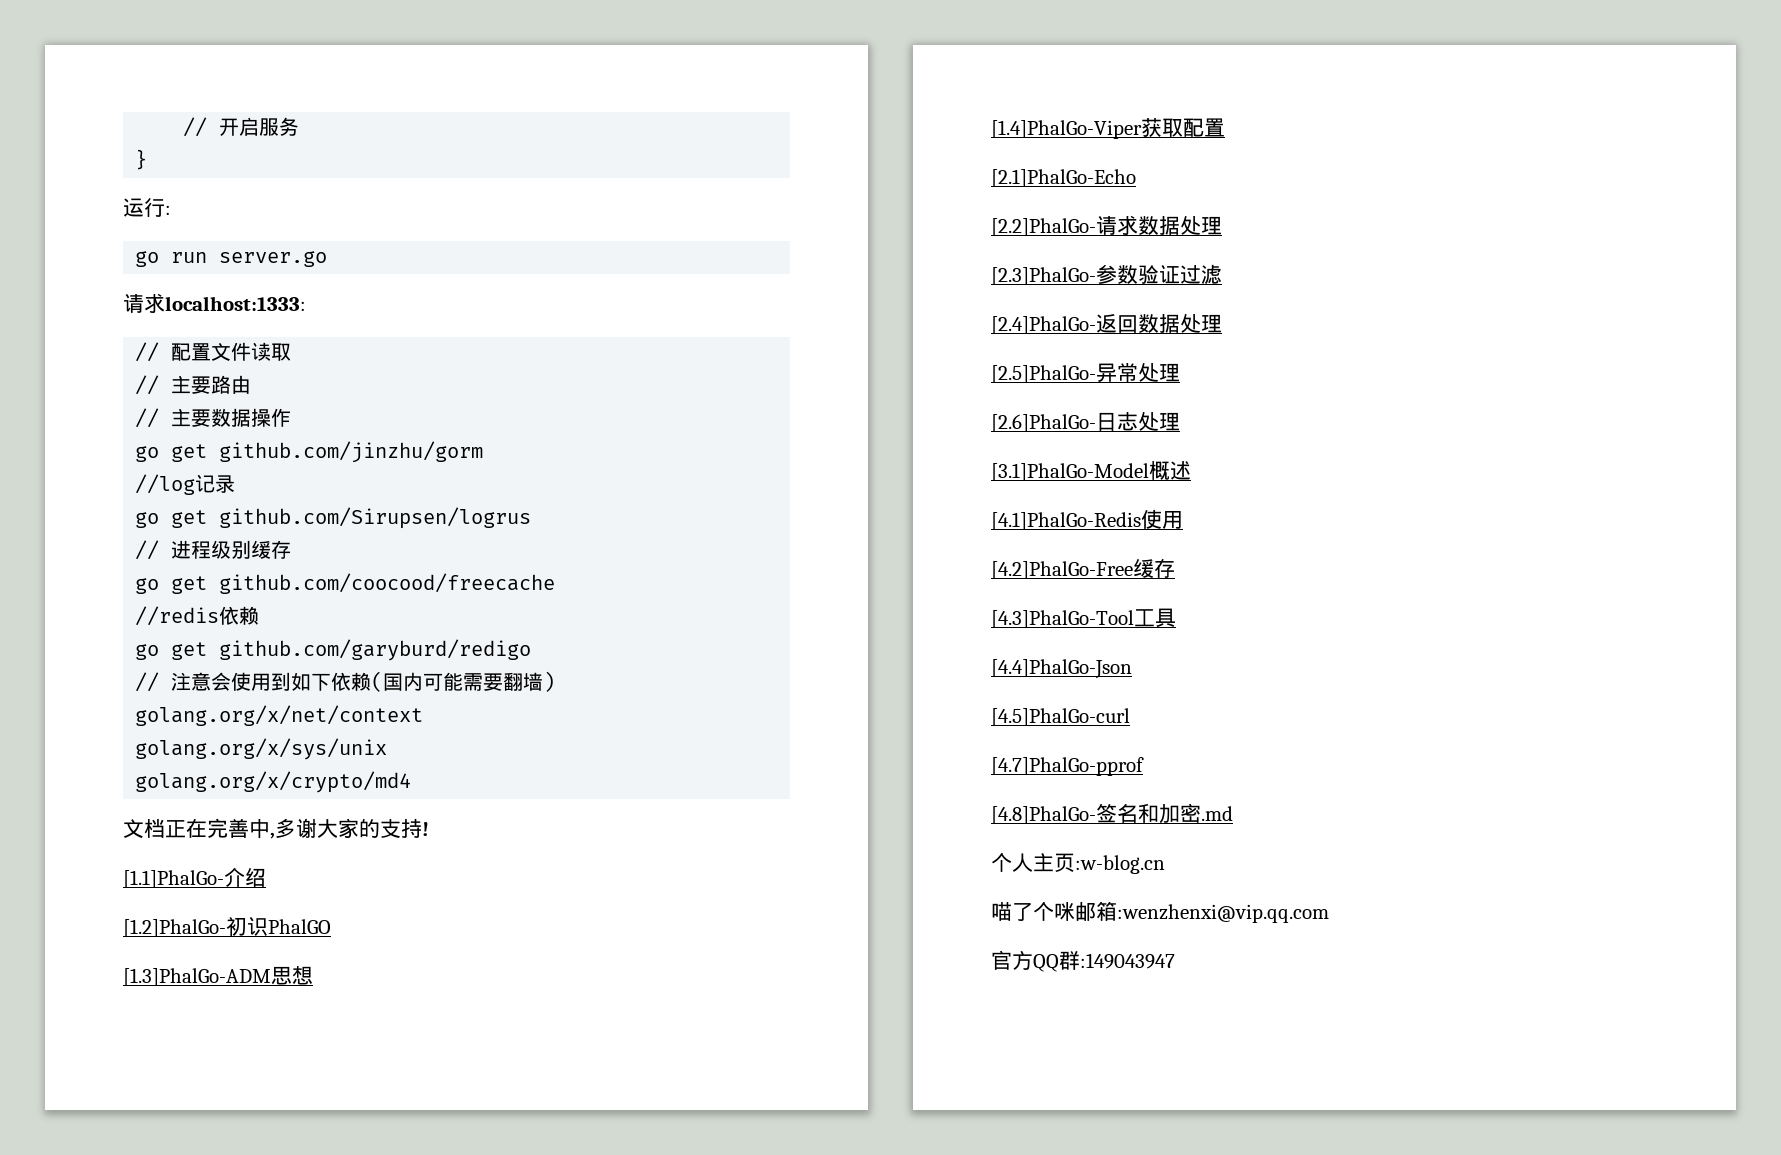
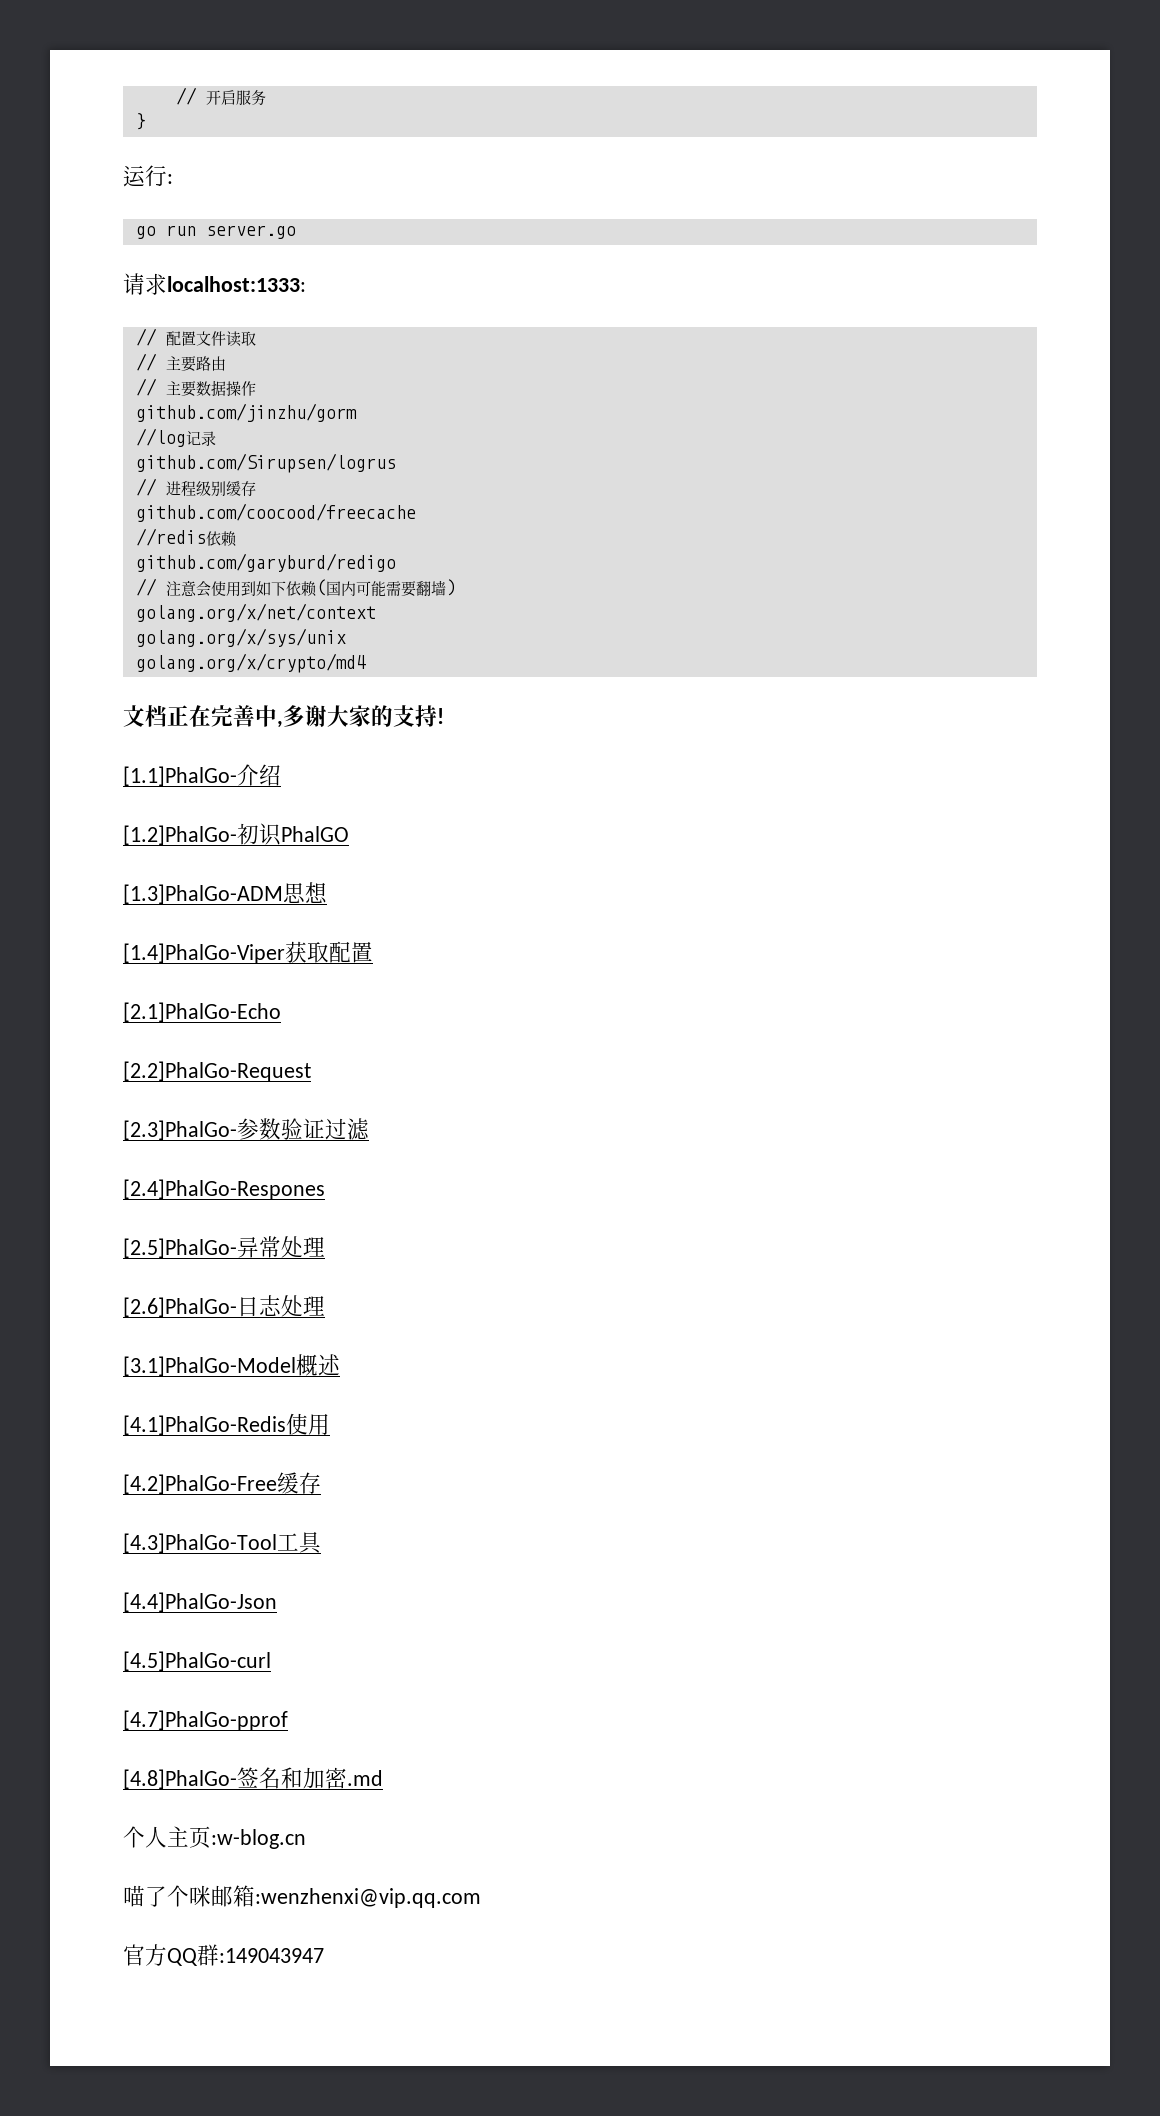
[135,444,208,462] go get -> (256, 388) none
[135,510,208,528] go get -> (216, 438) none
[135,576,208,594] go get -> (256, 488) none
[135,642,208,660] go get -> (237, 539) none
[991,215,1222,236] [2.2]PhalGo-请求数据处理 -> [123,1061,311,1082] [2.2]PhalGo-Request
[991,313,1222,334] [2.4]PhalGo-返回数据处理 -> [123,1179,325,1200] [2.4]PhalGo-Respones

